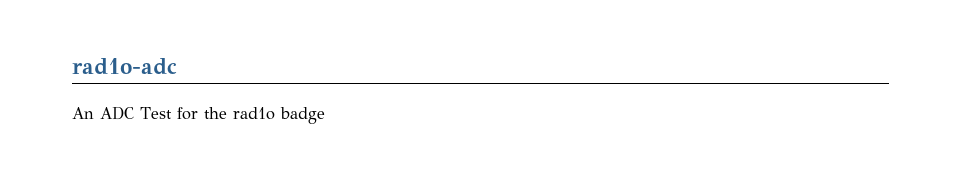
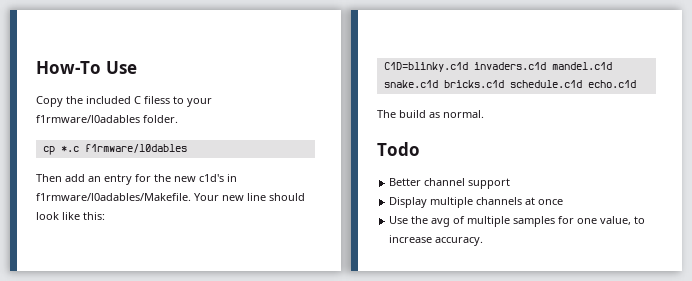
[72,58,177,75] [72,106,325,124] rad1o-adc // An ADC Test for the rad1o badge -> [36,61,137,74] [36,96,212,107] [36,115,178,123] [42,144,187,155] [36,174,237,185] [36,193,305,201] [36,212,105,220] [383,62,612,72] [383,80,636,88] [377,110,484,118] [377,142,420,156] [389,178,511,189] [389,197,564,208] [389,216,646,227] [389,235,484,246] How-To Use // Copy the included C filess to your f1rmware/l0adables folder. // cp *.c f1rmware/l0dables // Then add an entry for the new c1d's in f1rmware/l0adables/Makefile. Your new line should look like this: // C1D=blinky.c1d invaders.c1d mandel.c1d snake.c1d bricks.c1d schedule.c1d echo.c1d // The build as normal. // Todo // Better channel support // Display multiple channels at once // Use the avg of multiple samples for one value, to increase accuracy.

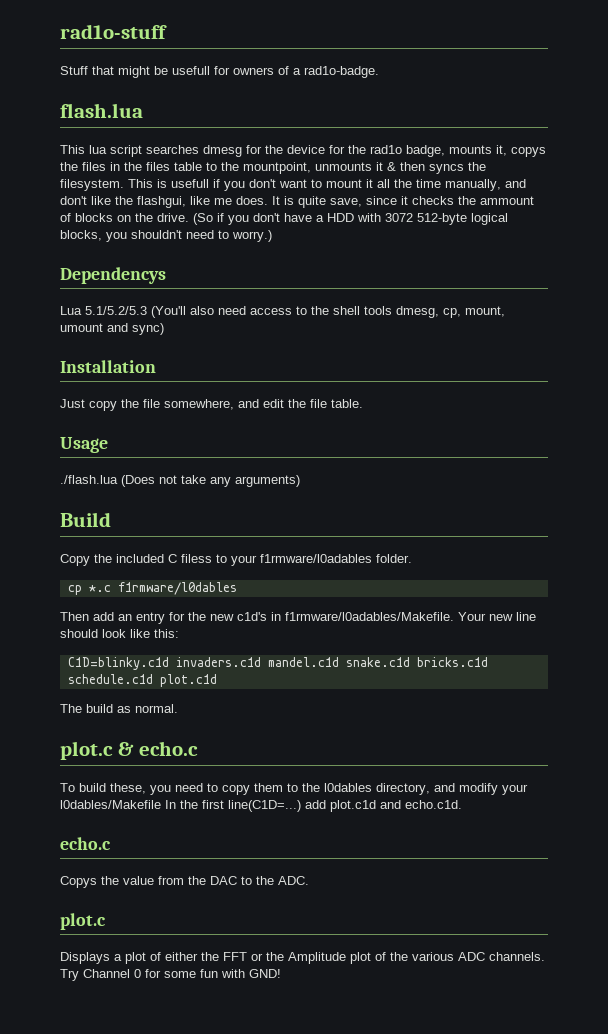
[36,61,137,74] How-To Use -> [60,24,167,39] [60,66,379,78] [60,103,143,118] [60,145,546,157] [60,162,486,174] [60,179,526,191] [60,196,534,208] [60,213,508,225] [60,230,272,242] [60,267,166,284] [60,306,505,318] [60,323,164,335] [60,360,156,373] [60,399,363,411] [60,437,108,453] [60,475,300,487] [60,512,111,527] rad1o-stuff // Stuff that might be usefull for owners of a rad1o-badge. // flash.lua // This lua script searches dmesg for the device for the rad1o badge, mounts it, copys the files in the files table to the mountpoint, unmounts it & then syncs the filesystem. This is usefull if you don't want to mount it all the time manually, and don't like the flashgui, like me does. It is quite save, since it checks the ammount of blocks on the drive. (So if you don't have a HDD with 3072 512-byte logical blocks, you shouldn't need to worry.) // Dependencys // Lua 5.1/5.2/5.3 (You'll also need access to the shell tools dmesg, cp, mount, umount and sync) // Installation // Just copy the file somewhere, and edit the file table. // Usage // ./flash.lua (Does not take any arguments) // Build
[587,80,636,88] echo.c1d -> [159,674,217,687] plot.c1d
[377,142,420,156] [389,178,511,189] [389,197,564,208] [389,216,646,227] [389,235,484,246] Todo // Better channel support // Display multiple channels at once // Use the avg of multiple samples for one value, to increase accuracy. -> [60,741,199,760] [60,783,528,795] [60,800,462,812] [60,837,111,850] [60,876,309,888] [60,913,106,930] [60,952,545,964] [60,969,281,981] plot.c & echo.c // To build these, you need to copy them to the l0dables directory, and modify your l0dables/Makefile In the first line(C1D=...) add plot.c1d and echo.c1d. // echo.c // Copys the value from the DAC to the ADC. // plot.c // Displays a plot of either the FFT or the Amplitude plot of the various ADC channels. Try Channel 0 for some fun with GND!

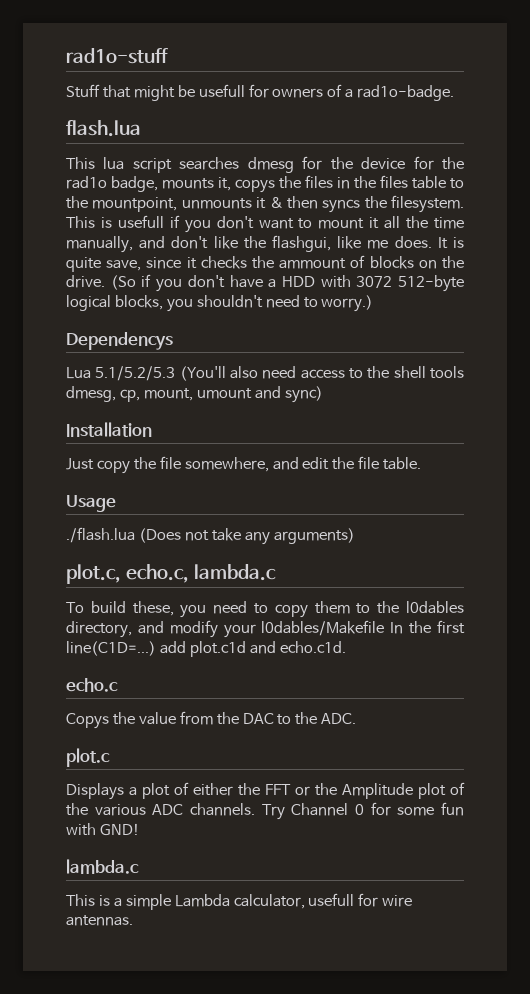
[60,512,111,527] [60,554,412,566] [67,582,237,595] [60,612,536,624] [60,629,179,638] [67,657,488,670] [67,674,217,687] [60,704,178,713] [60,741,199,760] Build // Copy the included C filess to your f1rmware/l0adables folder. // cp *.c f1rmware/l0dables // Then add an entry for the new c1d's in f1rmware/l0adables/Makefile. Your new line should look like this: // C1D=blinky.c1d invaders.c1d mandel.c1d snake.c1d bricks.c1d schedule.c1d plot.c1d // The build as normal. // plot.c & echo.c -> [66,564,276,584] plot.c, echo.c, lambda.c
(281, 973) none -> [66,859,139,874] [66,893,413,910] [66,915,133,926] // lambda.c // This is a simple Lambda calculator, usefull for wire antennas.

